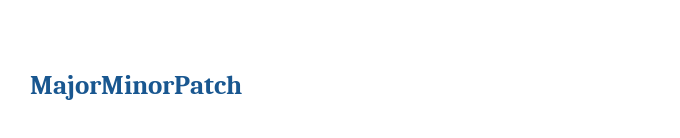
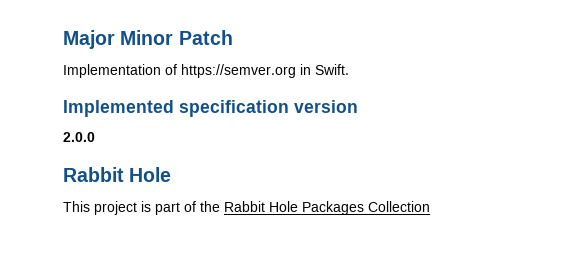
[30,75,242,100] MajorMinorPatch -> [63,30,233,49] [63,64,349,78] [63,100,358,117] [63,132,95,142] [63,167,172,182] [63,201,430,215] Major Minor Patch // Implementation of https://semver.org in Swift. // Implemented specification version // 2.0.0 // Rabbit Hole // This project is part of the Rabbit Hole Packages Collection

